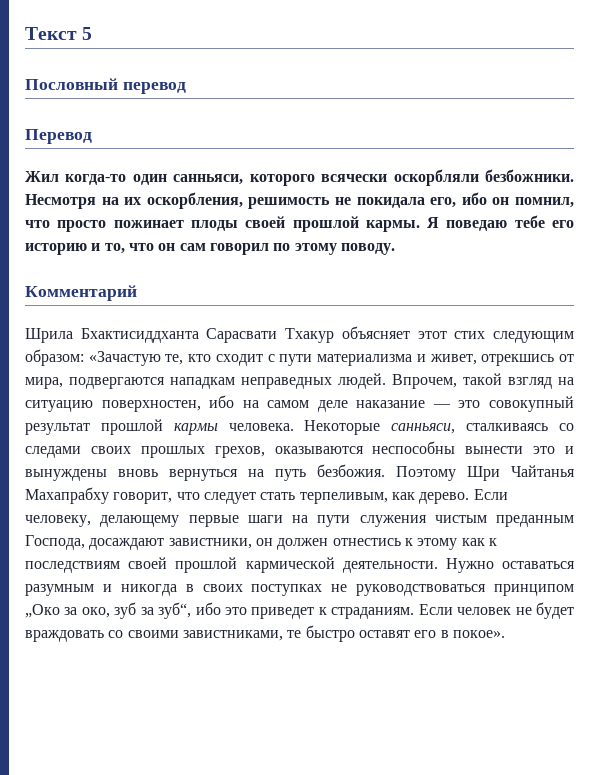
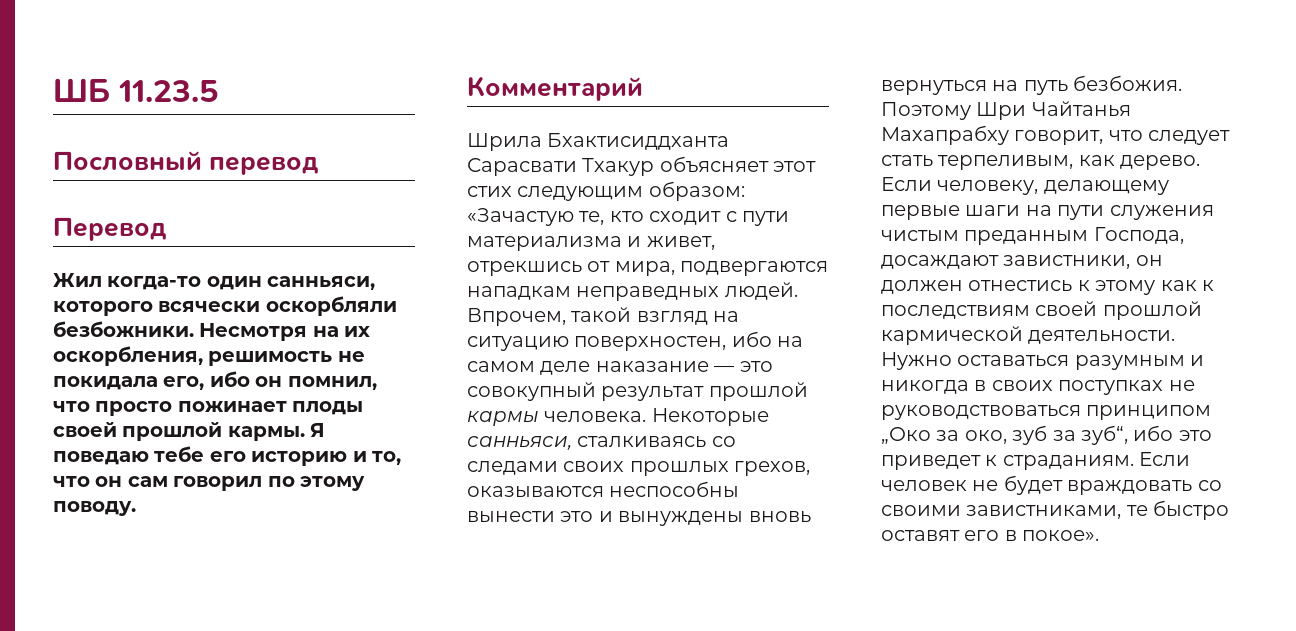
[25,27,93,40] Текст 5 -> [53,78,219,102] ШБ 11.23.5

